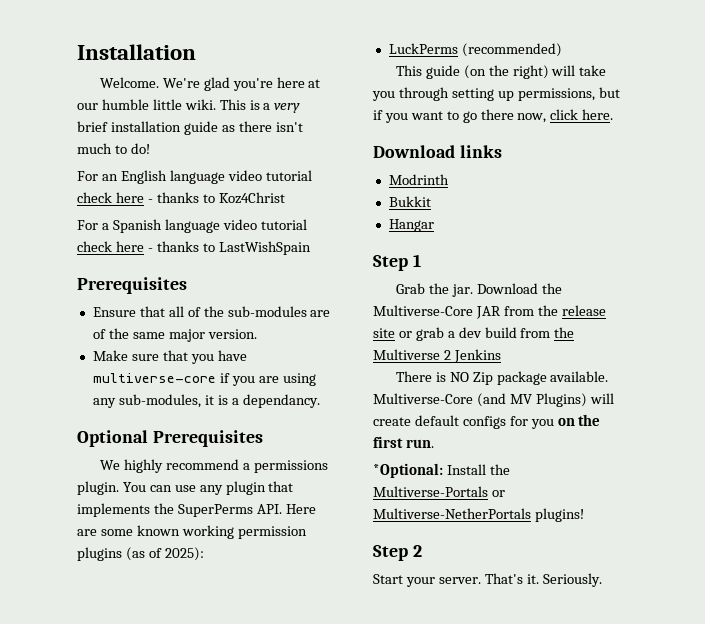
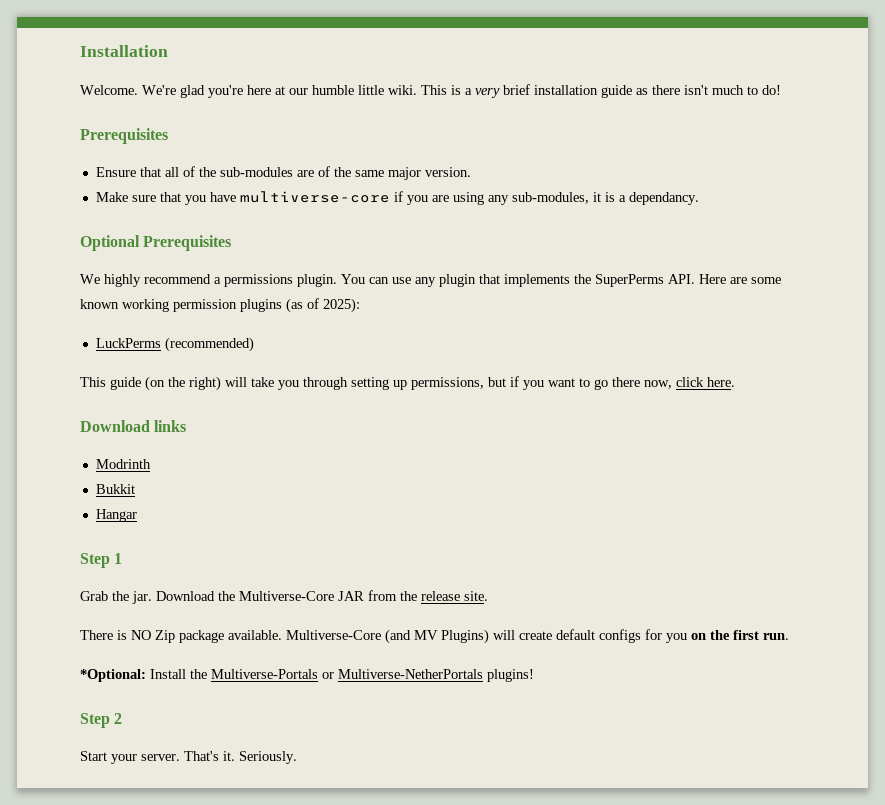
[77,170,312,184] [77,192,285,204] [77,219,307,233] [77,241,311,255] // For an English language video tutorial check here - thanks to Koz4Christ // For a Spanish language video tutorial check here - thanks to LastWishSpain -> (781, 90) none
[373,327,575,341] [373,349,501,363] site or grab a dev build from the Multiverse 2 Jenkins -> [464,591,488,601] site.

